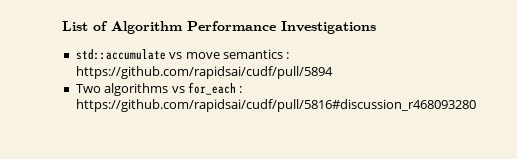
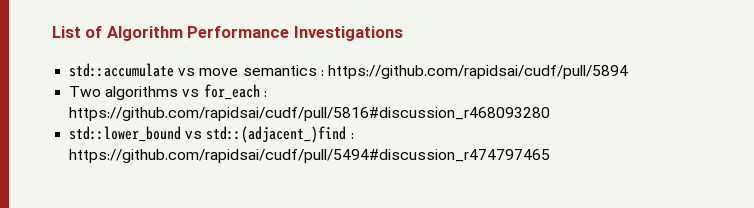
(476, 105) none -> [69,126,354,143] [69,149,551,163] // std::lower_bound vs std::(adjacent_)find : https://github.com/rapidsai/cudf/pull/5494#discussion_r474797465

